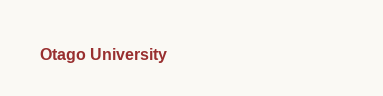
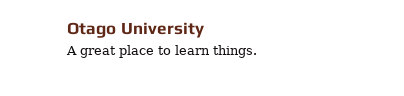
(168, 55) none -> [66,45,257,58] // A great place to learn things.

